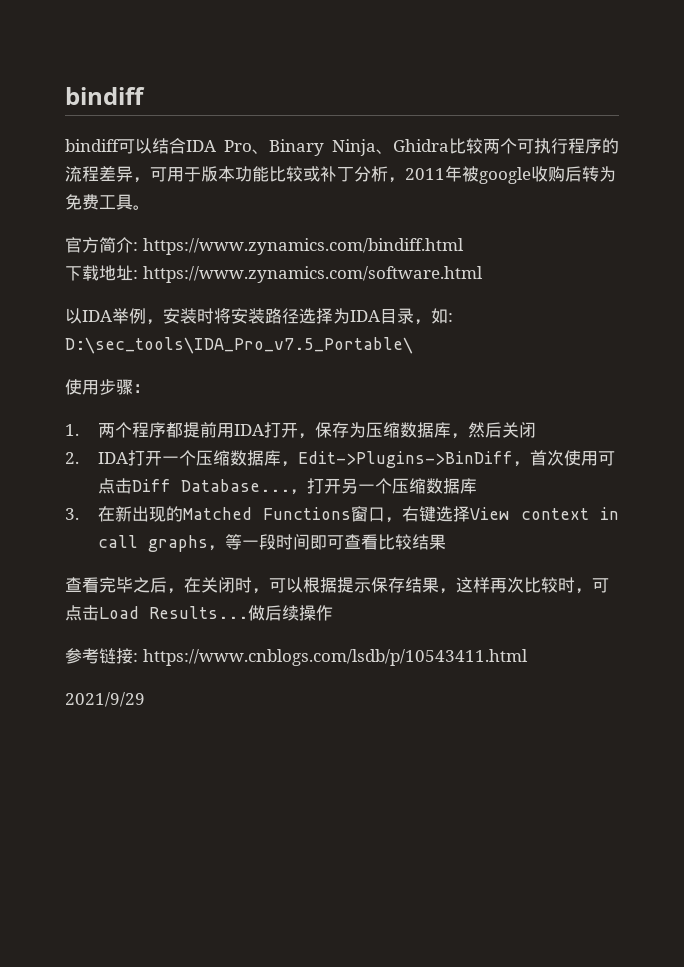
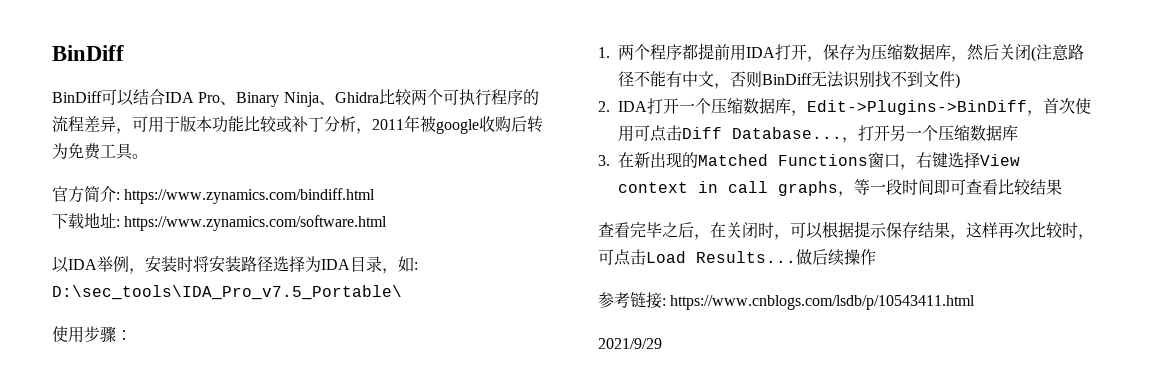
[65,87,145,105] [65,139,120,152] bindiff // bindiff -> [52,45,124,61] [52,91,102,103] BinDiff // BinDiff
(537, 430) none -> [1031,44,1084,62] [618,71,960,89] (注意路径不能有中文，否则BinDiff无法识别找不到文件)

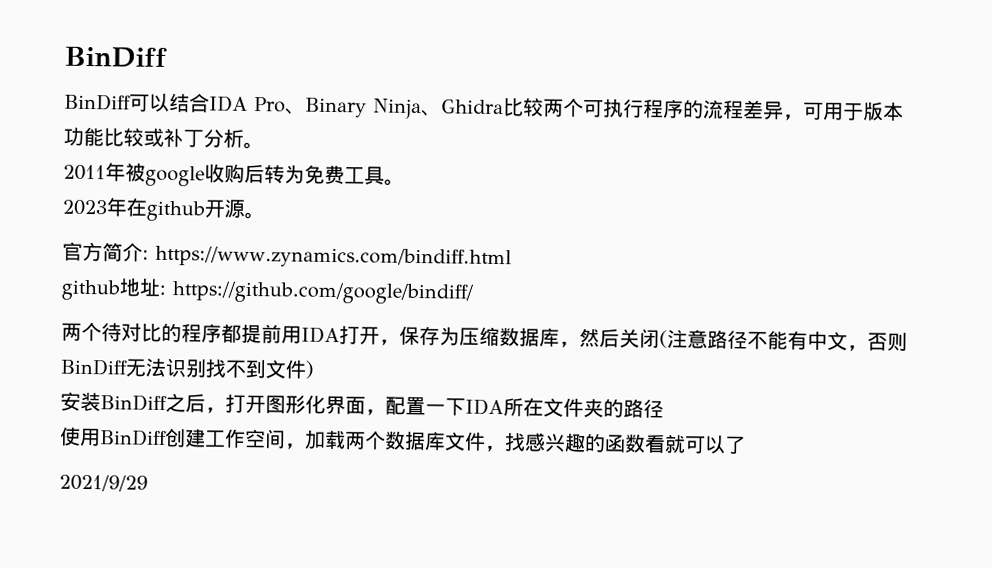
[356,128,372,134] ， -> [243,141,264,150] 。 //
(148, 156) none -> [62,197,265,222] // 2023年在github开源。
[52,213,84,229] 下载 -> [61,279,121,301] github
[124,215,388,231] [52,256,418,274] [52,285,402,300] [52,326,132,343] [598,44,650,60] https://www.zynamics.com/software.html // 以IDA举例，安装时将安装路径选择为IDA目录，如: D:\sec_tools\IDA_Pro_v7.5_Portable\ // 使用步骤： // 1.两个 -> [172,281,474,305] [61,321,182,343] https://github.com/google/bindiff/ // 两个待对比的
[598,98,1091,116] [618,125,1018,143] [598,152,1020,170] [618,179,1062,197] [598,221,1094,240] [598,249,876,266] [598,292,976,310] 2. IDA打开一个压缩数据库，Edit->Plugins->BinDiff，首次使用可点击Diff Database...，打开另一个压缩数据库 // 3.在新出现的Matched Functions窗口，右键选择View context in call graphs，等一段时间即可查看比较结果 // 查看完毕之后，在关闭时，可以根据提示保存结果，这样再次比较时，可点击Load Results...做后续操作 // 参考链接: https://www.cnblogs.com/lsdb/p/10543411.html -> [60,391,664,419] [59,426,746,455] 安装BinDiff之后，打开图形化界面，配置一下IDA所在文件夹的路径 // 使用BinDiff创建工作空间，加载两个数据库文件，找感兴趣的函数看就可以了

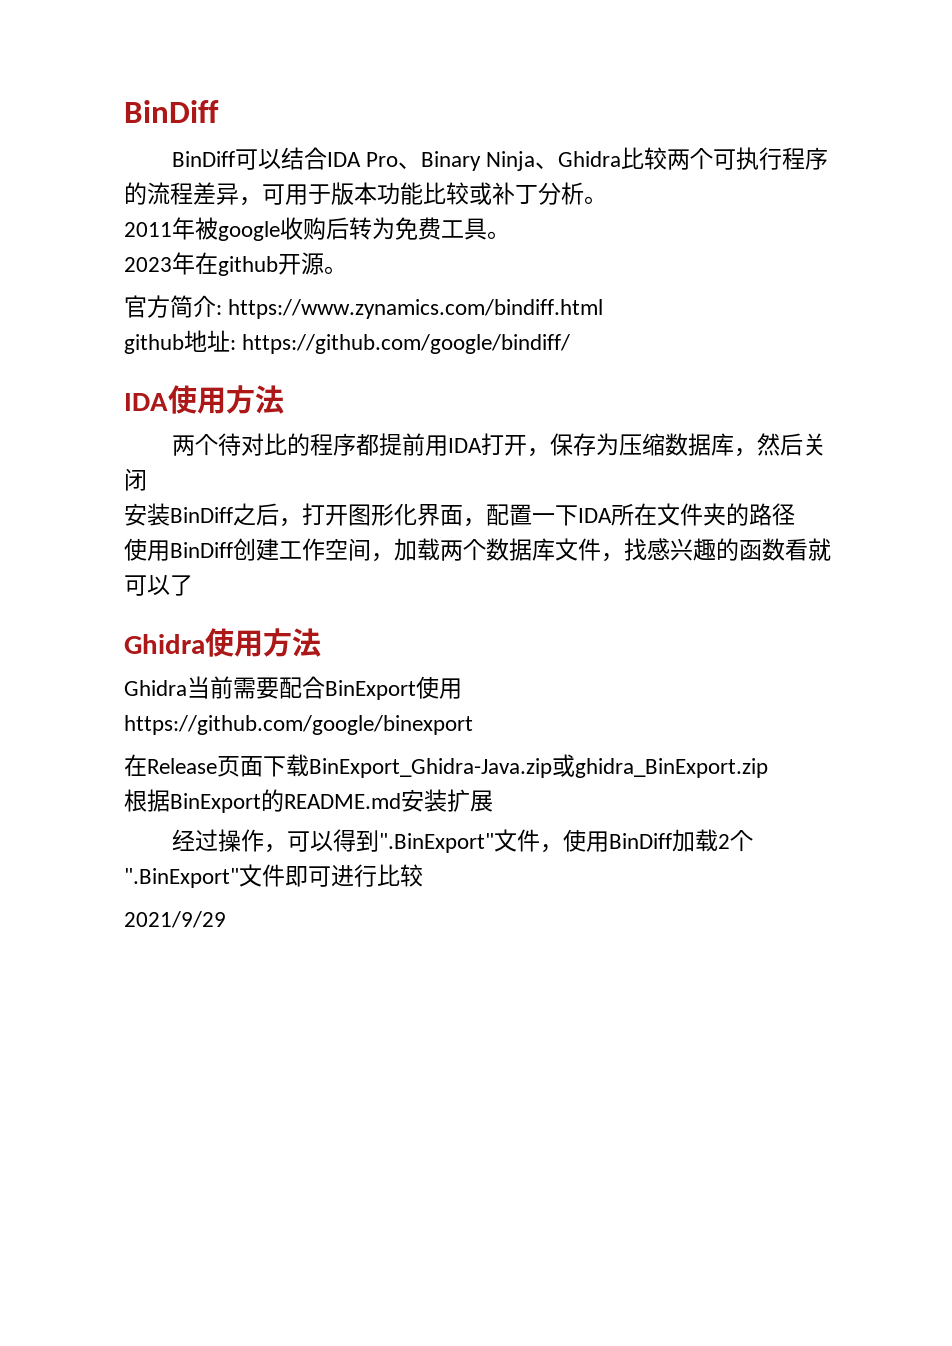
(474, 293) none -> [124,385,284,414] // IDA使用方法
[659,329,908,352] [60,357,315,379] (注意路径不能有中文，否则BinDiff无法识别找不到文件) -> (147, 479) none
(746, 445) none -> [124,628,321,657] [124,676,462,700] [124,715,473,735] [124,754,768,778] [124,789,493,813] [171,829,753,853] [124,864,423,888] // Ghidra使用方法 // Ghidra当前需要配合BinExport使用 // https://github.com/google/binexport // 在Release页面下载BinExport_Ghidra-Java.zip或ghidra_BinExport.zip // 根据BinExport的README.md安装扩展 // 经过操作，可以得到".BinExport"文件，使用BinDiff加载2个".BinExport"文件即可进行比较

